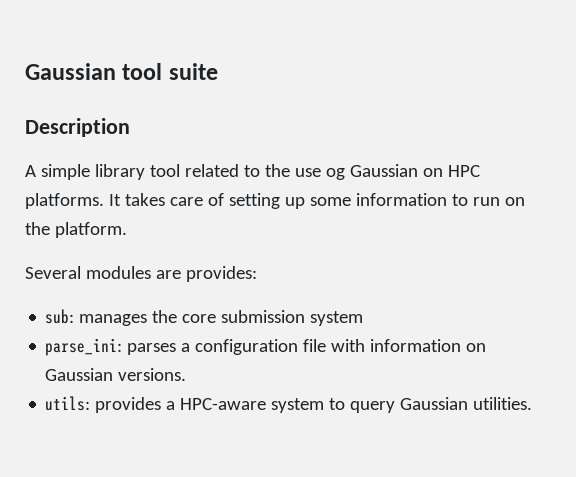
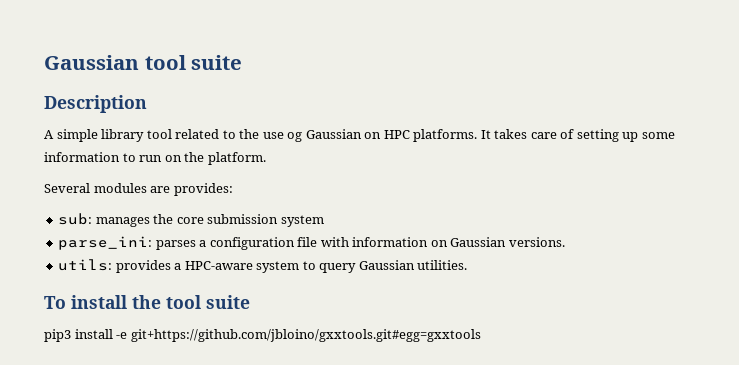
(533, 403) none -> [44,295,250,309] [44,329,481,342] // To install the tool suite // pip3 install -e git+https://github.com/jbloino/gxxtools.git#egg=gxxtools

